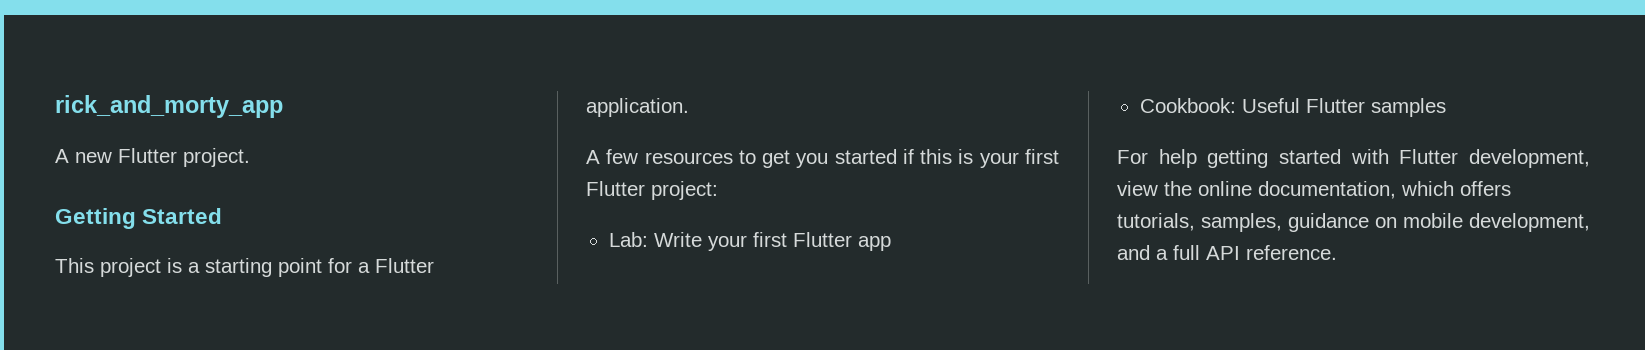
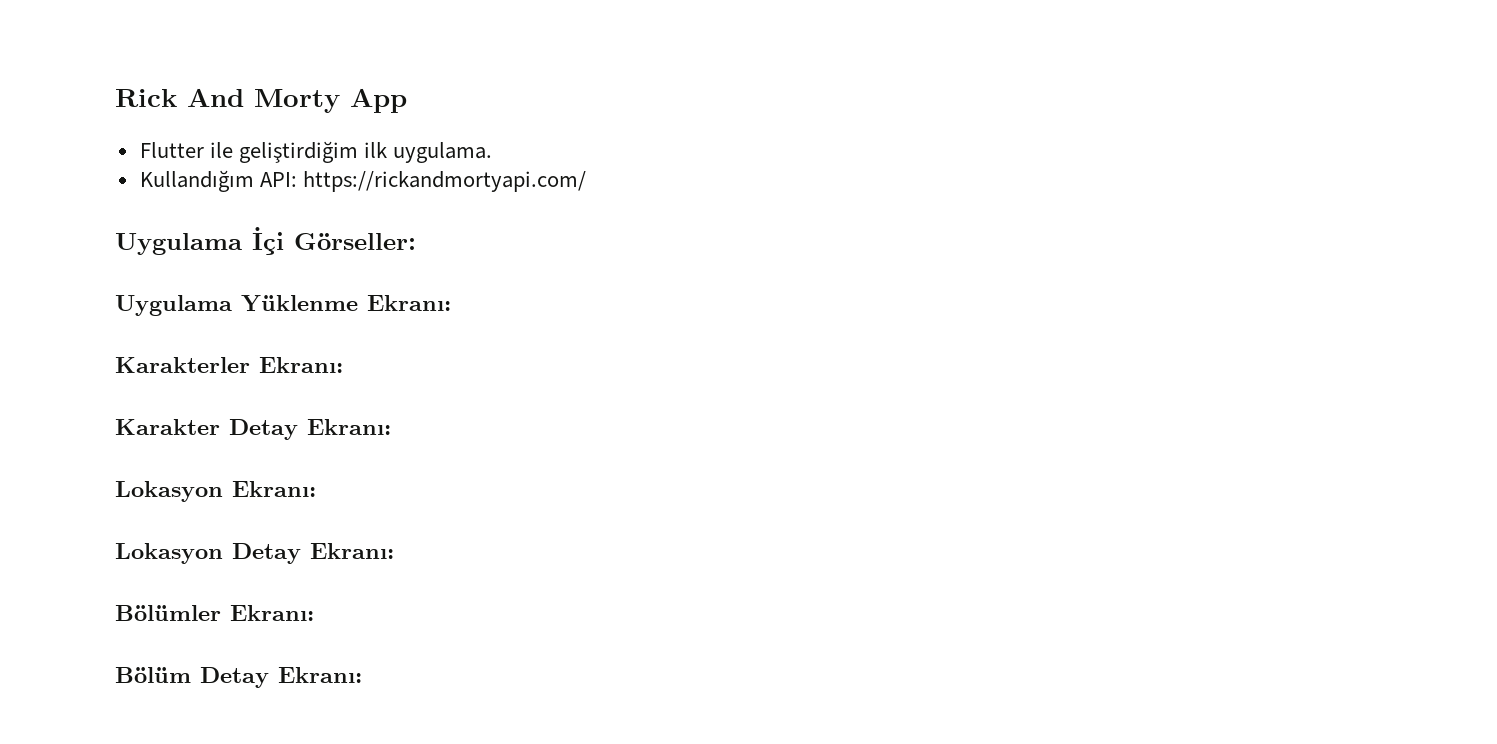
[55,95,283,118] [55,148,250,167] [55,208,223,229] [55,258,434,277] [586,98,689,117] [586,149,1059,168] [586,181,718,200] [608,232,891,251] [1139,98,1446,117] [1117,149,1590,168] [1117,181,1511,199] [1117,213,1590,232] [1117,245,1337,260] rick_and_morty_app // A new Flutter project. // Getting Started // This project is a starting point for a Flutter application. // A few resources to get you started if this is your first Flutter project: // Lab: Write your first Flutter app // Cookbook: Useful Flutter samples // For help getting started with Flutter development, view the online documentation, which offers tutorials, samples, guidance on mobile development, and a full API reference. -> [115,88,407,113] [139,141,493,163] [139,170,586,192] [115,227,416,255] [115,295,451,316] [115,357,343,373] [115,419,391,440] [115,481,316,502] [115,543,394,564] [115,605,314,621] [115,667,362,688] Rick And Morty App // Flutter ile geliştirdiğim ilk uygulama. // Kullandığım API: https://rickandmortyapi.com/ // Uygulama İçi Görseller: // Uygulama Yüklenme Ekranı: // Karakterler Ekranı: // Karakter Detay Ekranı: // Lokasyon Ekranı: // Lokasyon Detay Ekranı: // Bölümler Ekranı: // Bölüm Detay Ekranı:

